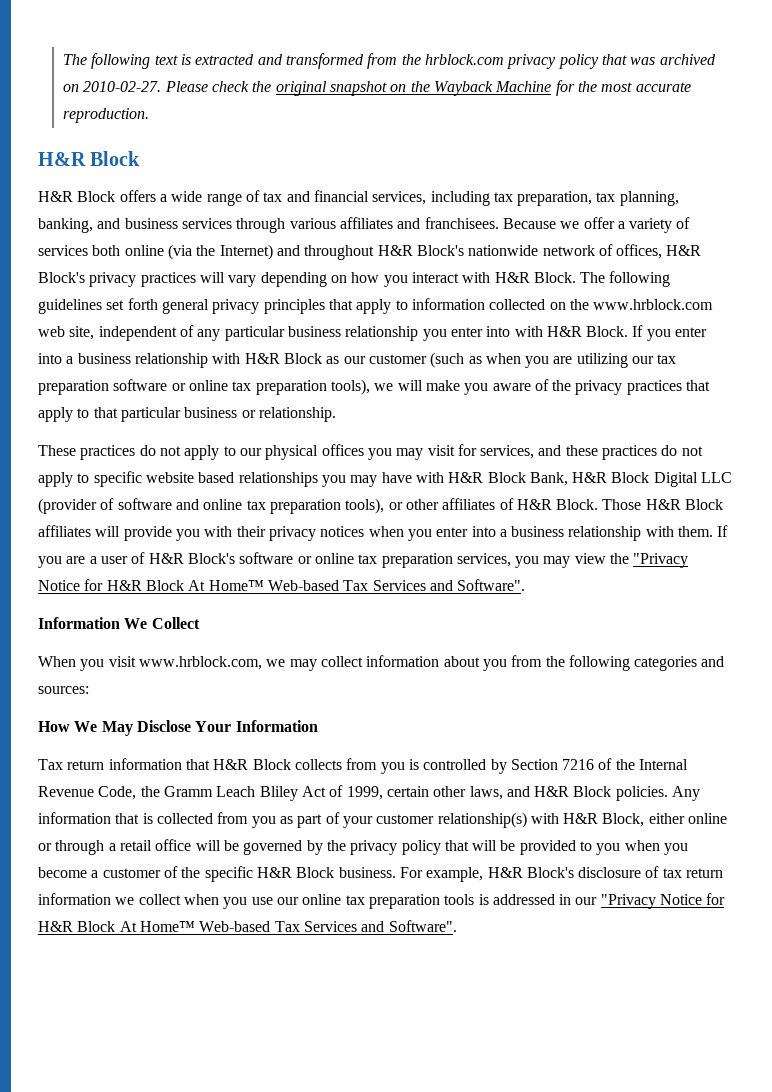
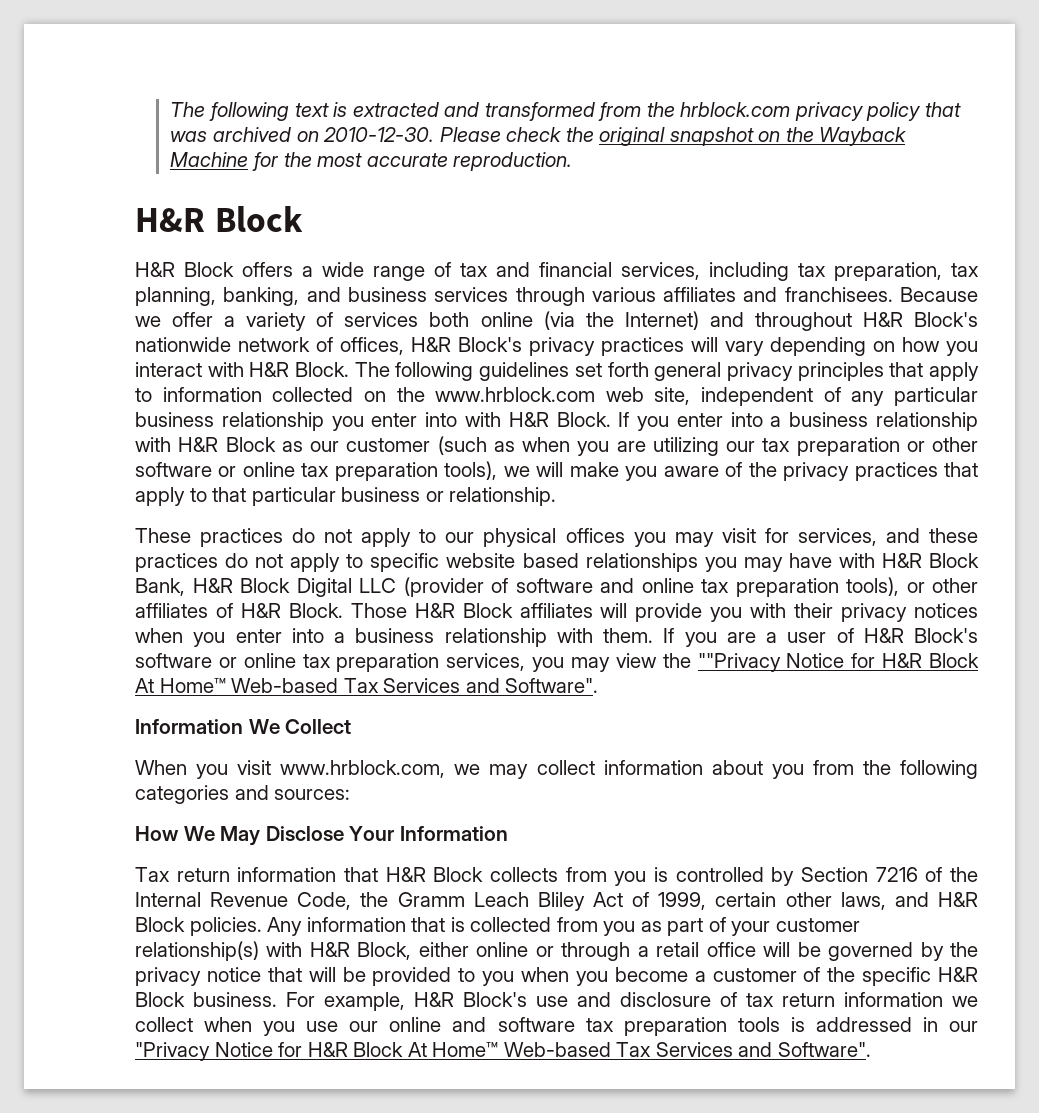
[83,81,162,92] 2010-02-27. -> [323,127,435,142] 2010-12-30.
(109, 387) none -> [906,437,978,452] or other
[633,553,689,568] "Privacy -> [697,653,781,672] ""Privacy
[401,840,441,855] policy -> [206,967,261,982] notice
(574, 872) none -> [536,992,611,1007] use and
(342, 899) none -> [452,1017,575,1032] and software

